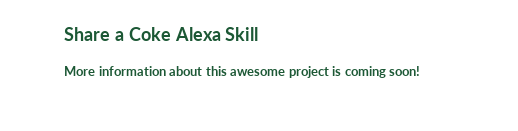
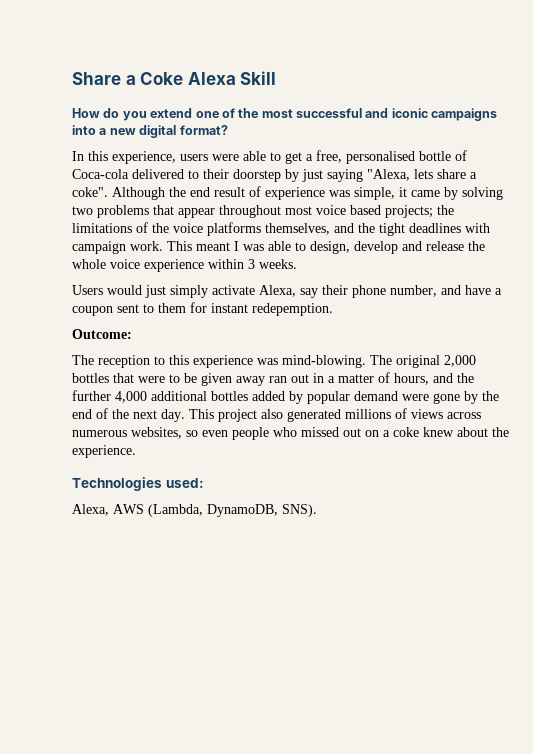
[64,66,421,78] More information about this awesome project is coming soon! -> [72,108,498,121] [72,125,228,138] [72,150,467,164] [72,169,477,182] [72,186,503,200] [72,205,454,218] [72,222,490,236] [72,241,485,254] [72,259,297,272] [72,285,502,298] [72,302,333,316] [72,329,132,339] [72,355,476,368] [72,372,474,386] [72,390,499,404] [72,408,481,422] [72,427,509,440] [72,445,136,458] [72,477,204,491] [72,504,317,517] How do you extend one of the most successful and iconic campaigns into a new digital format? // In this experience, users were able to get a free, personalised bottle of Coca-cola delivered to their doorstep by just saying "Alexa, lets share a coke". Although the end result of experience was simple, it came by solving two problems that appear throughout most voice based projects; the limitations of the voice platforms themselves, and the tight deadlines with campaign work. This meant I was able to design, develop and release the whole voice experience within 3 weeks. // Users would just simply activate Alexa, say their phone number, and have a coupon sent to them for instant redepemption. // Outcome: // The reception to this experience was mind-blowing. The original 2,000 bottles that were to be given away ran out in a matter of hours, and the further 4,000 additional bottles added by popular demand were gone by the end of the next day. This project also generated millions of views across numerous websites, so even people who missed out on a coke knew about the experience. // Technologies used: // Alexa, AWS (Lambda, DynamoDB, SNS).

